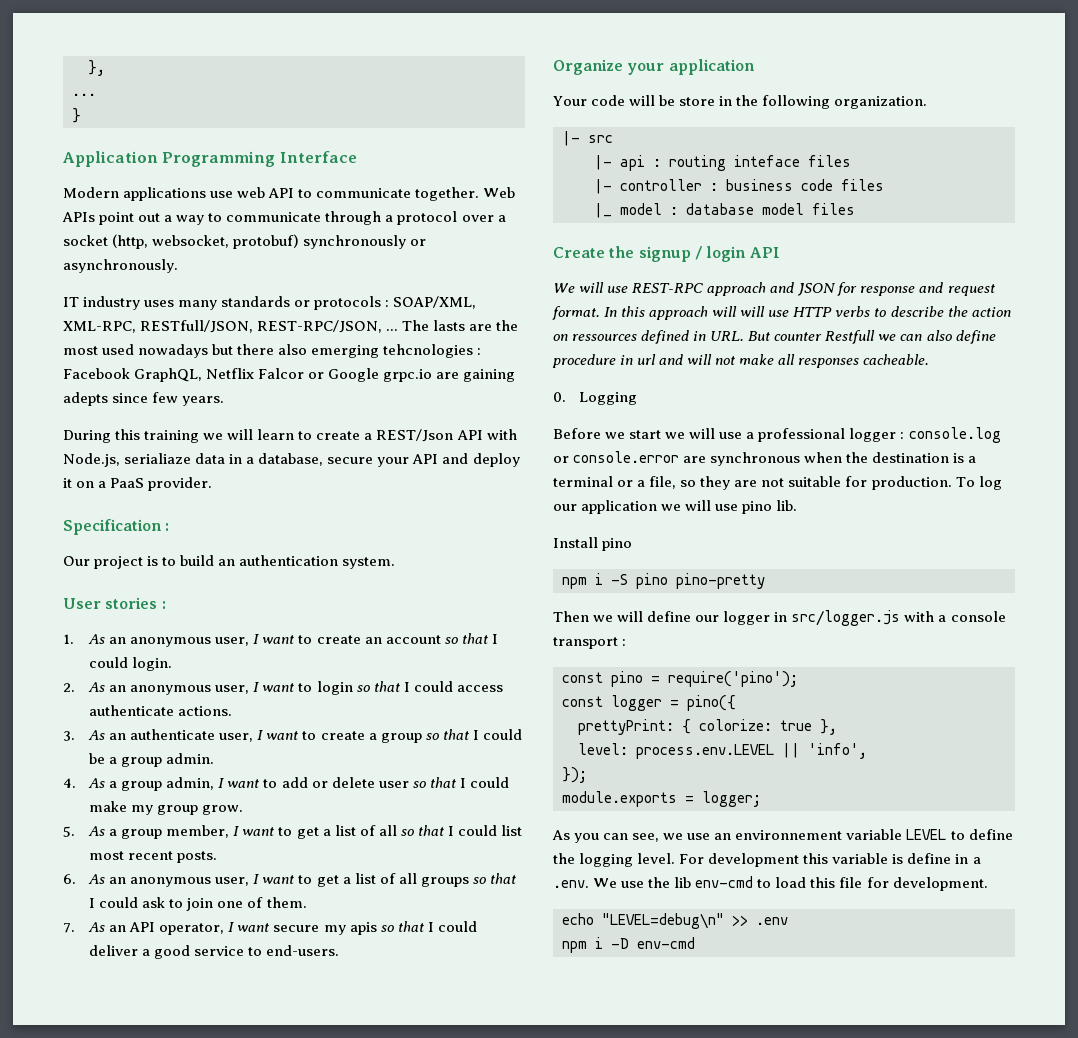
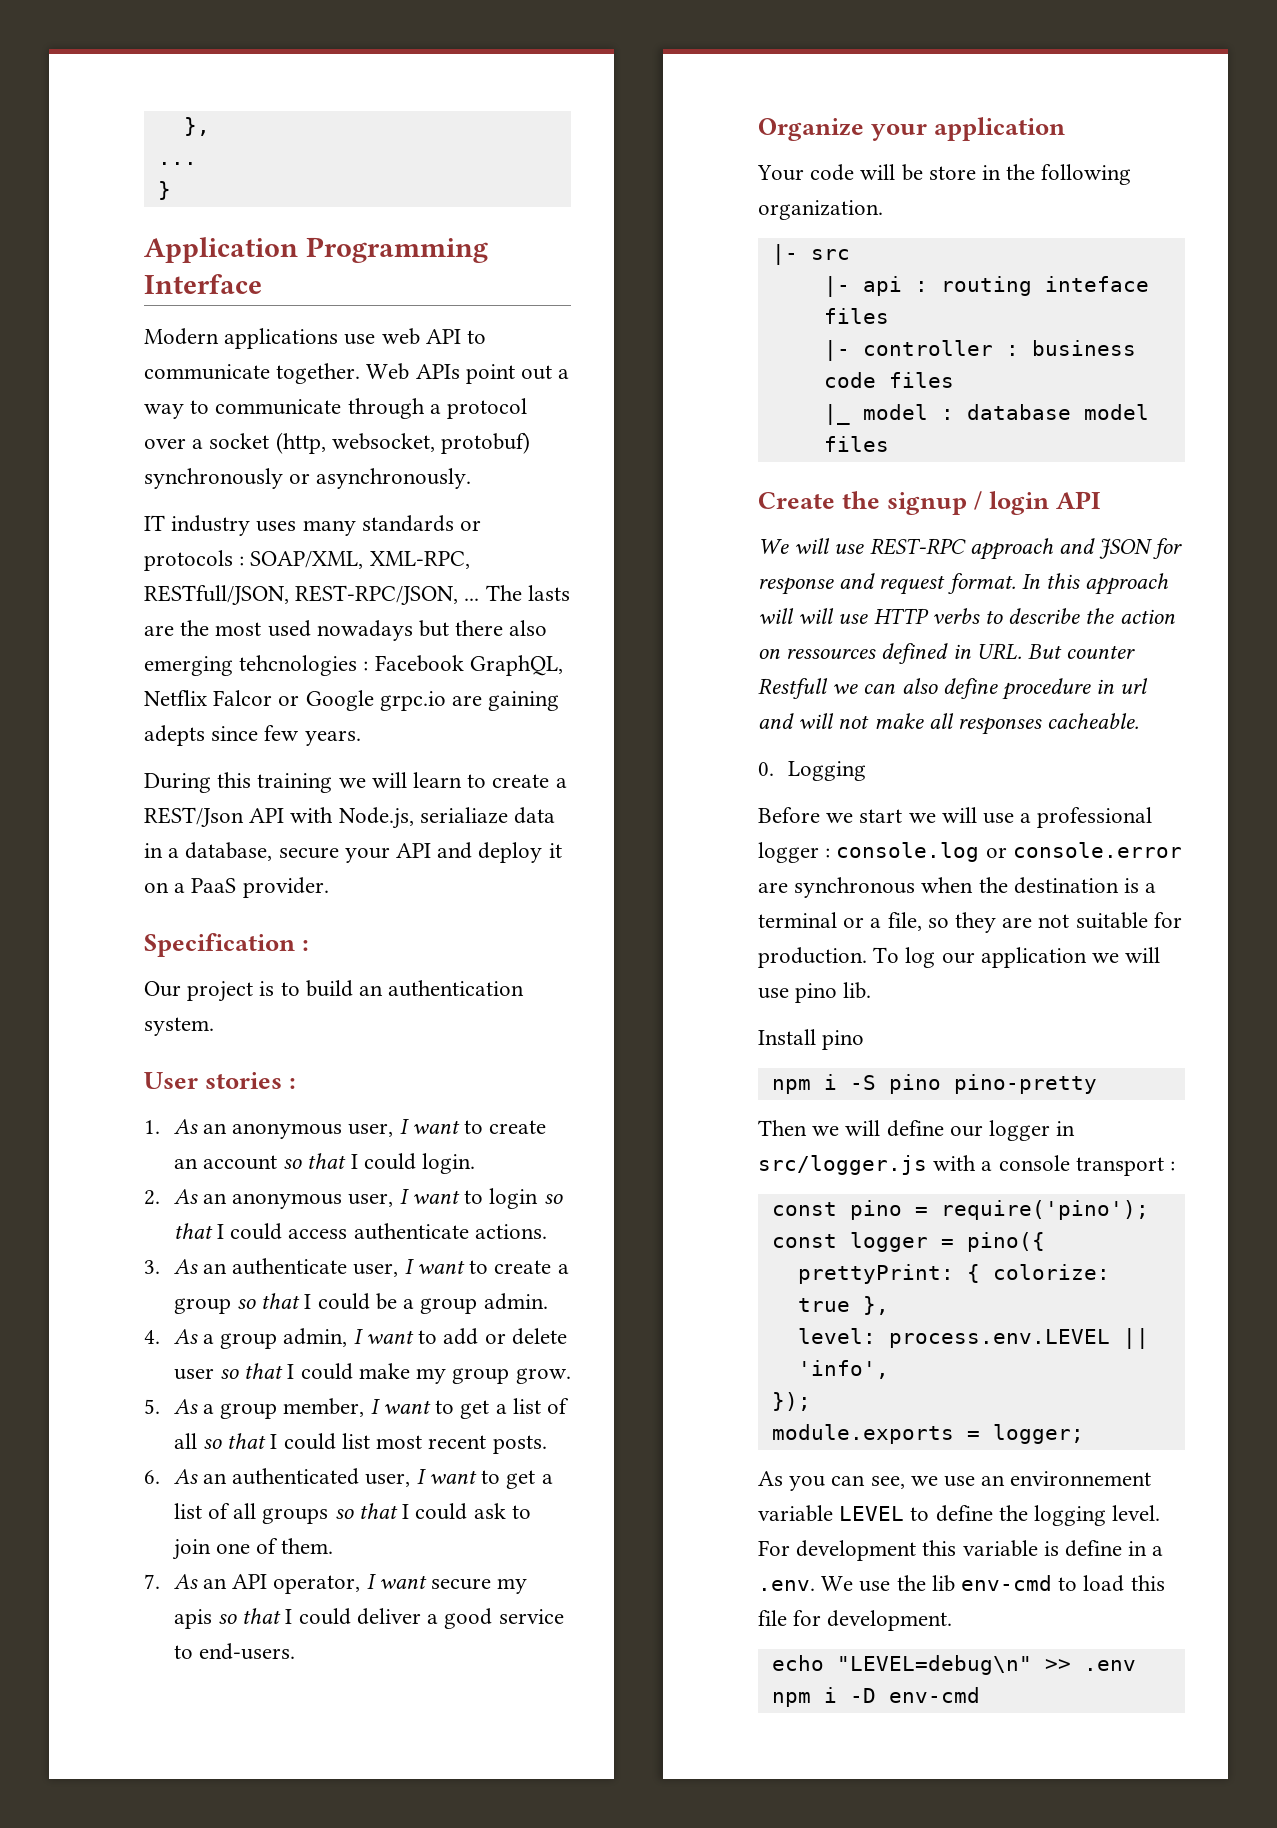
[130,877,212,887] anonymous -> [232,1468,360,1485] authenticated

